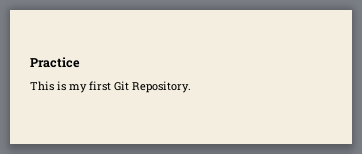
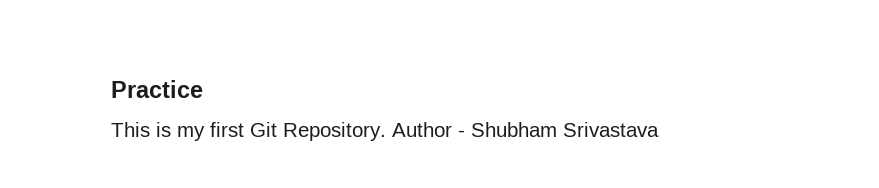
(191, 87) none -> [392,122,659,137] Author - Shubham Srivastava

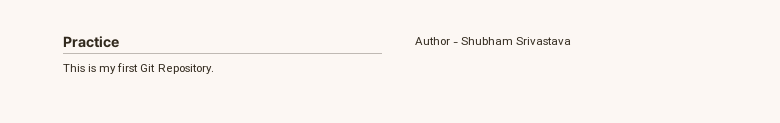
(386, 131) none -> (214, 69) //

